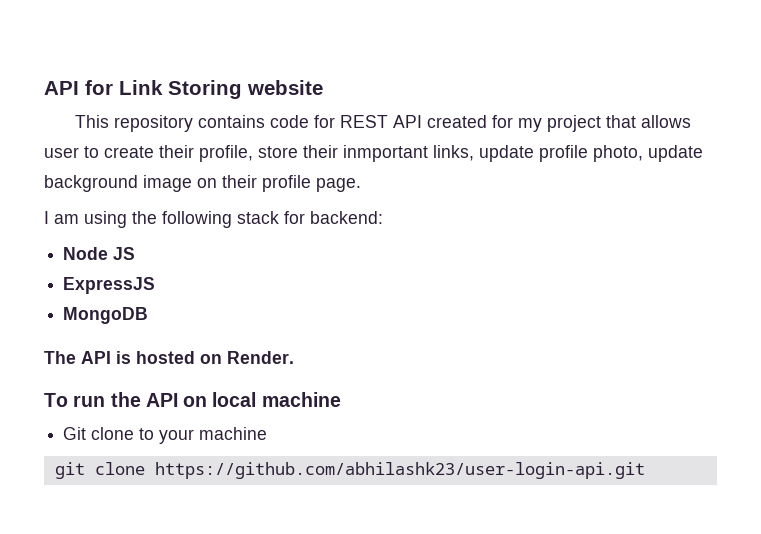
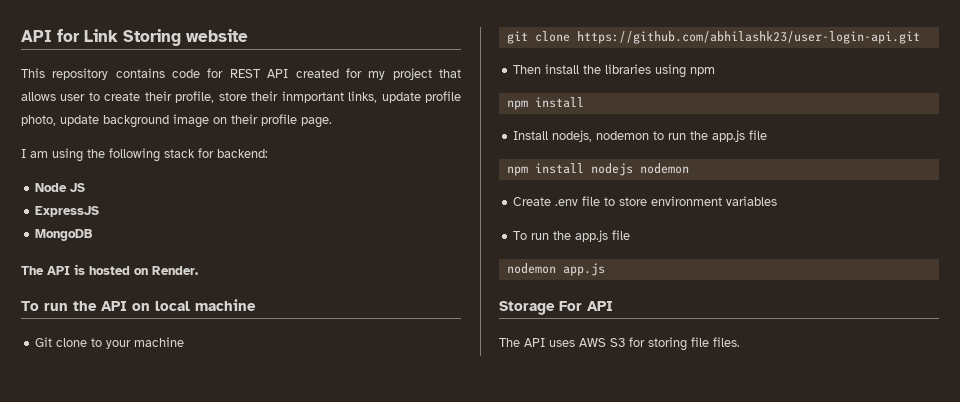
(645, 470) none -> [513,64,716,78] [506,97,584,110] [513,130,768,142] [506,163,689,176] [513,196,778,206] [513,230,631,242] [506,263,605,276] [499,301,613,315] [499,337,740,351] // Then install the libraries using npm // npm install // Install nodejs, nodemon to run the app.js file // npm install nodejs nodemon // Create .env file to store environment variables // To run the app.js file // nodemon app.js // Storage For API // The API uses AWS S3 for storing file files.

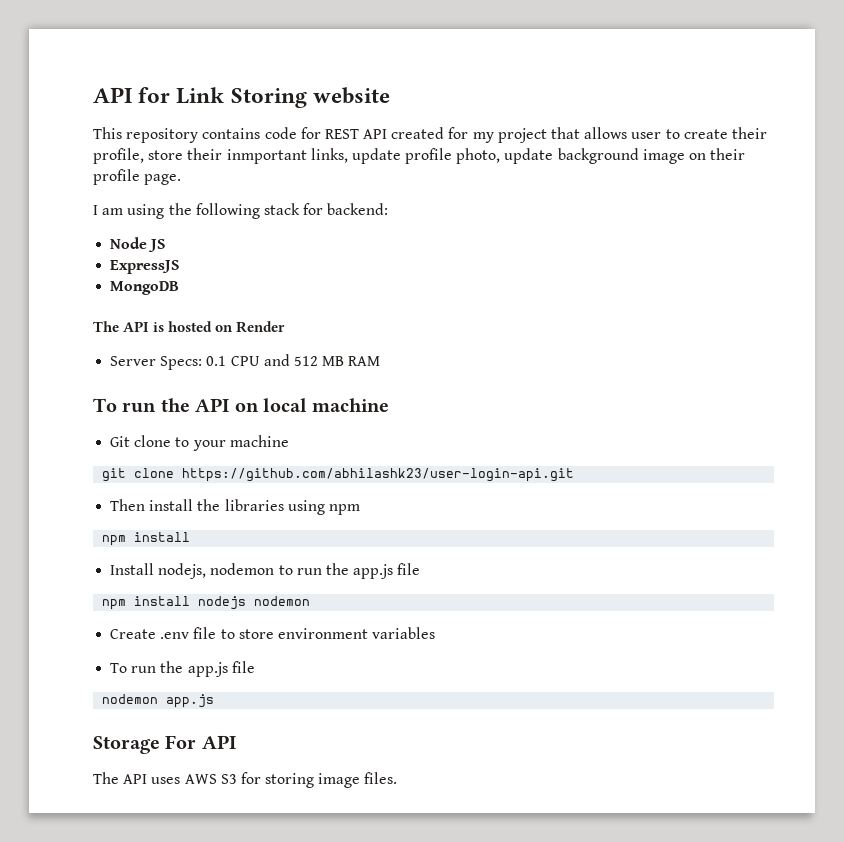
[152,266,198,275] Render. -> [236,321,286,333] [110,354,381,370] Render // Server Specs: 0.1 CPU and 512 MB RAM
[691,337,709,347] file -> [318,773,361,788] image

